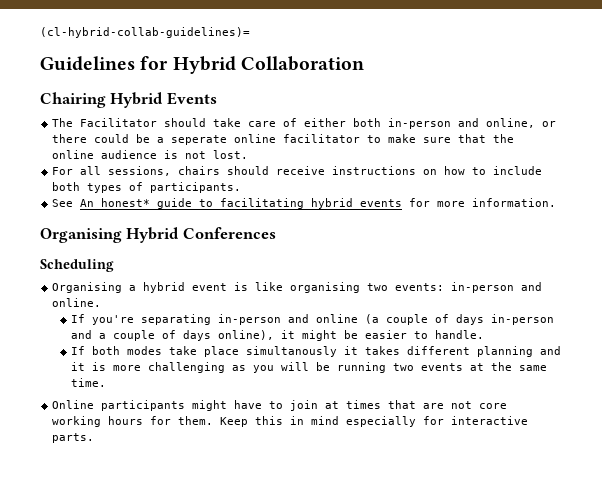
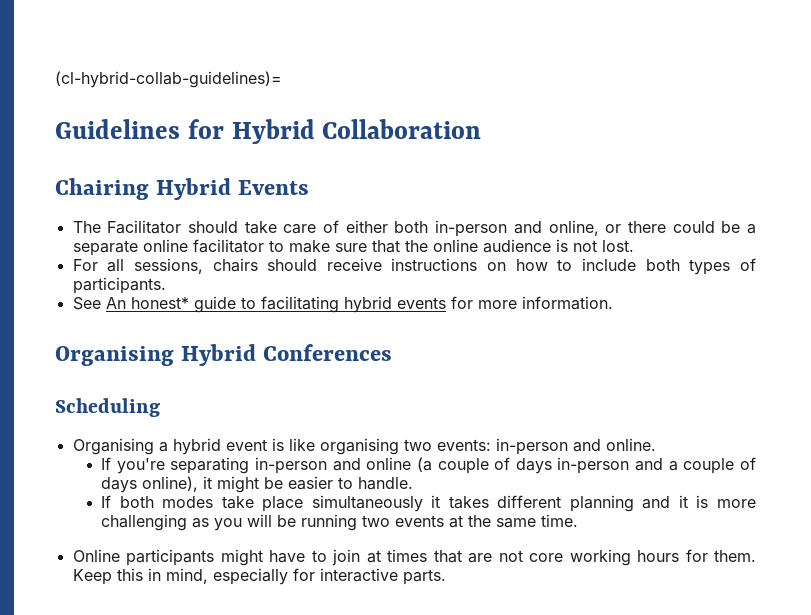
[171,135,228,145] seperate -> [72,240,138,256] separate
[245,346,337,357] simultanously -> [311,495,423,512] simultaneously
[311,416,340,425] mind -> [165,568,208,584] mind,

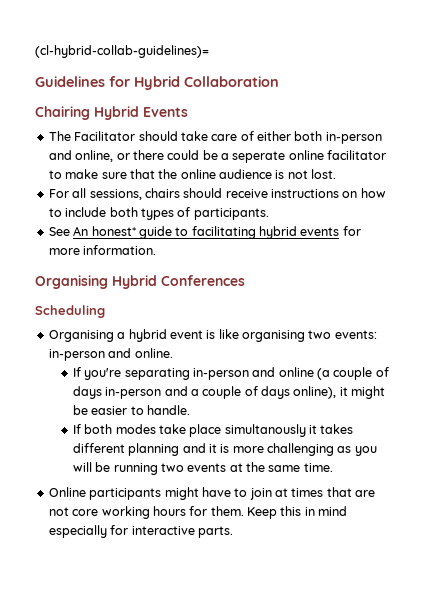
[72,240,138,256] separate -> [232,151,286,163] seperate
[311,495,423,512] simultaneously -> [224,424,306,437] simultanously
[165,568,208,584] mind, -> [318,506,348,516] mind

